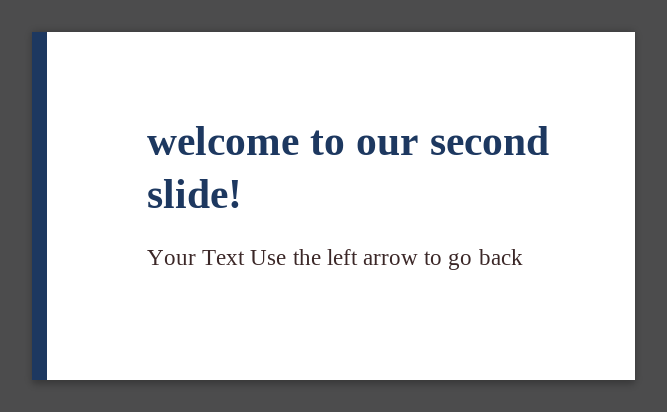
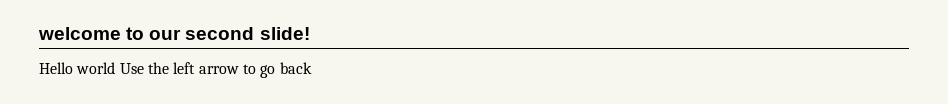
[147,250,246,265] Your Text -> [39,62,116,74] Hello world

